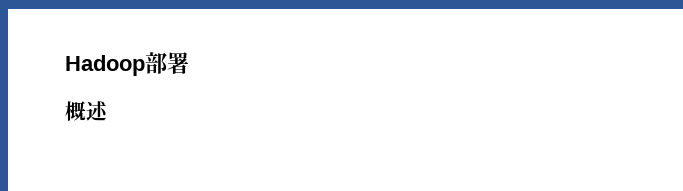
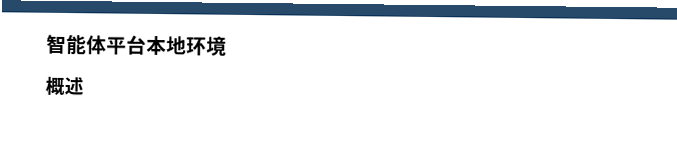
[65,52,189,76] Hadoop部署 -> [46,34,227,56] 智能体平台本地环境

